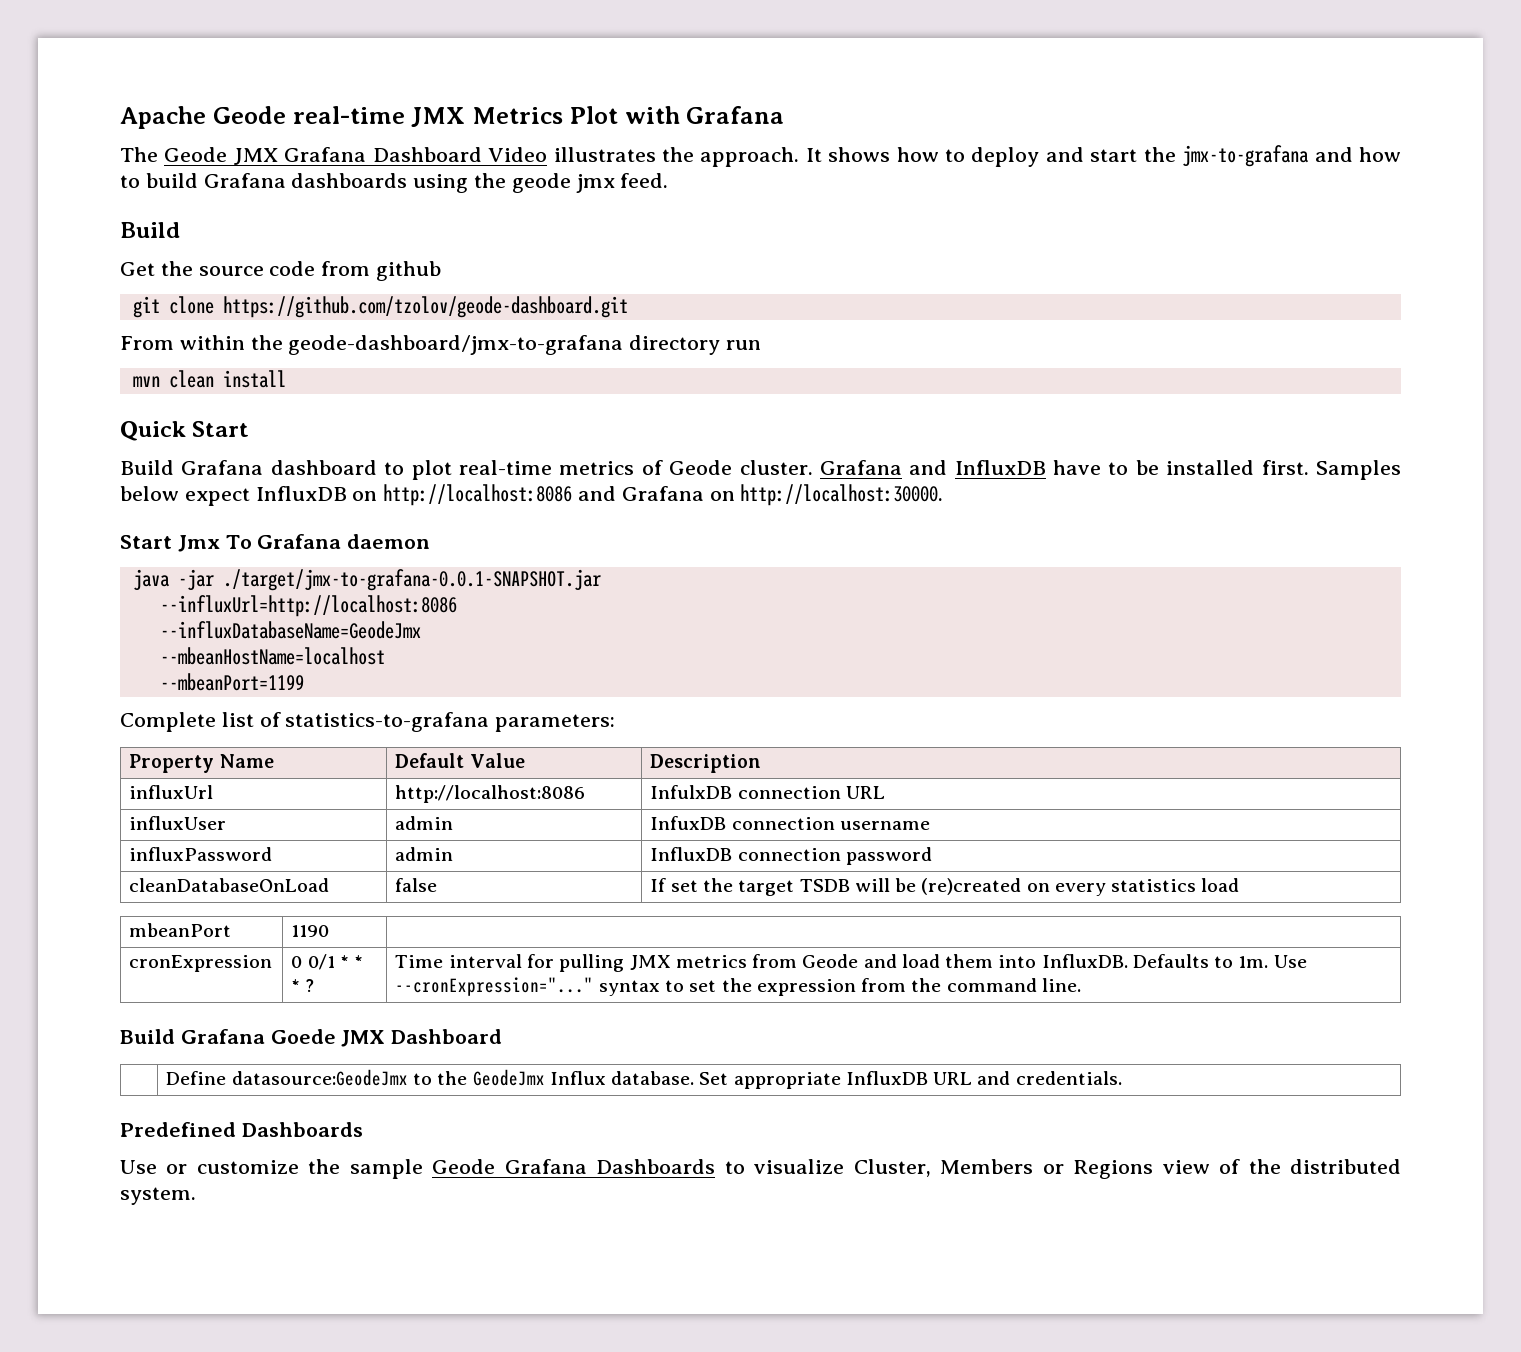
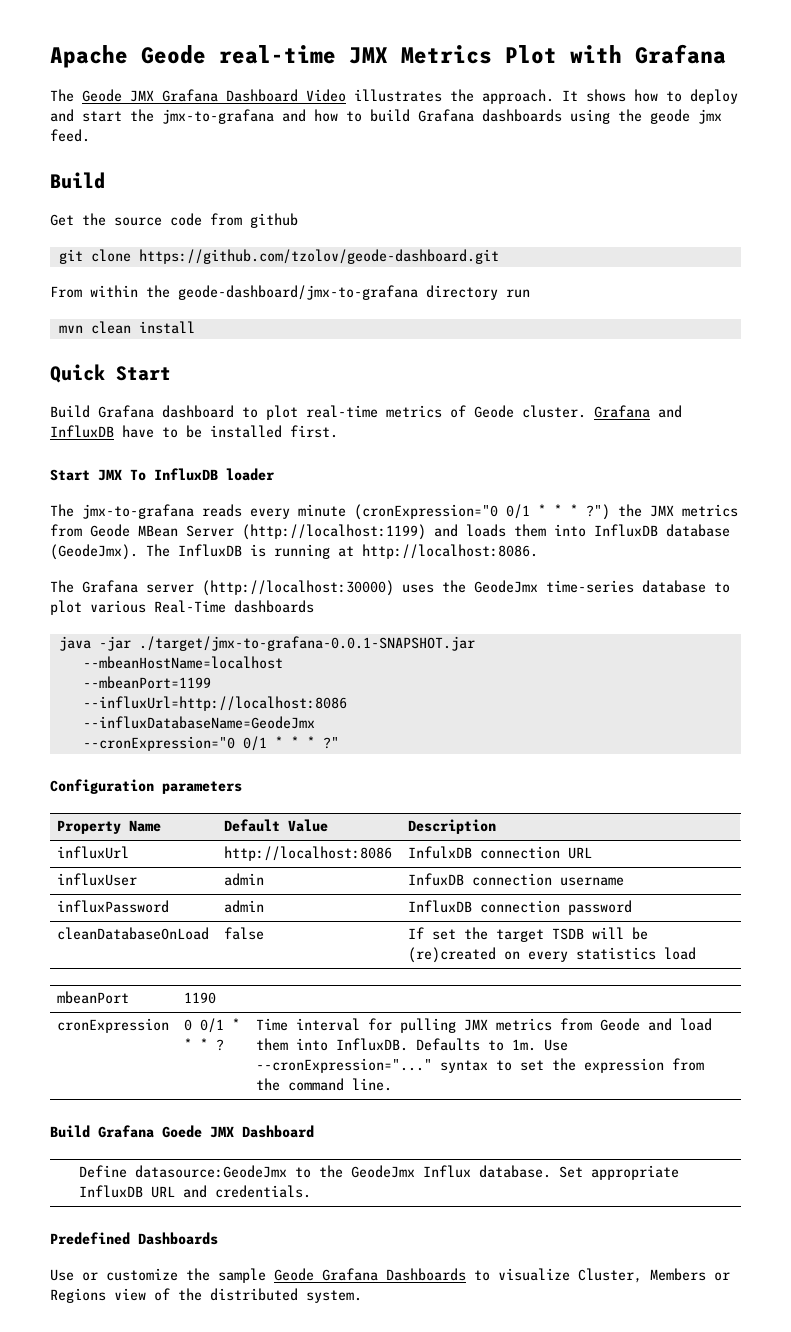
[1316,460,1401,480] [120,484,944,506] [120,534,431,552] Samples below expect InfluxDB on http://localhost:8086 and Grafana on http://localhost:30000. // Start Jmx To Grafana daemon -> [50,468,275,481] [50,504,738,520] [50,524,730,540] [50,544,538,560] [50,580,730,596] [50,600,314,615] // Start JMX To InfluxDB loader // The jmx-to-grafana reads every minute (cronExpression="0 0/1 * * * ?") the JMX metrics from Geode MBean Server (http://localhost:1199) and loads them into InfluxDB database (GeodeJmx). The InfluxDB is running at http://localhost:8086. // The Grafana server (http://localhost:30000) uses the GeodeJmx time-series database to plot various Real-Time dashboards
(601, 580) none -> [82,656,283,669] [82,676,211,689] // --mbeanHostName=localhost // --mbeanPort=1199
[159,647,385,665] [159,673,304,691] [120,712,616,732] --mbeanHostName=localhost // --mbeanPort=1199 // Complete list of statistics-to-grafana parameters: -> [82,736,339,751] [50,779,242,794] --cronExpression="0 0/1 * * * ?" // Configuration parameters

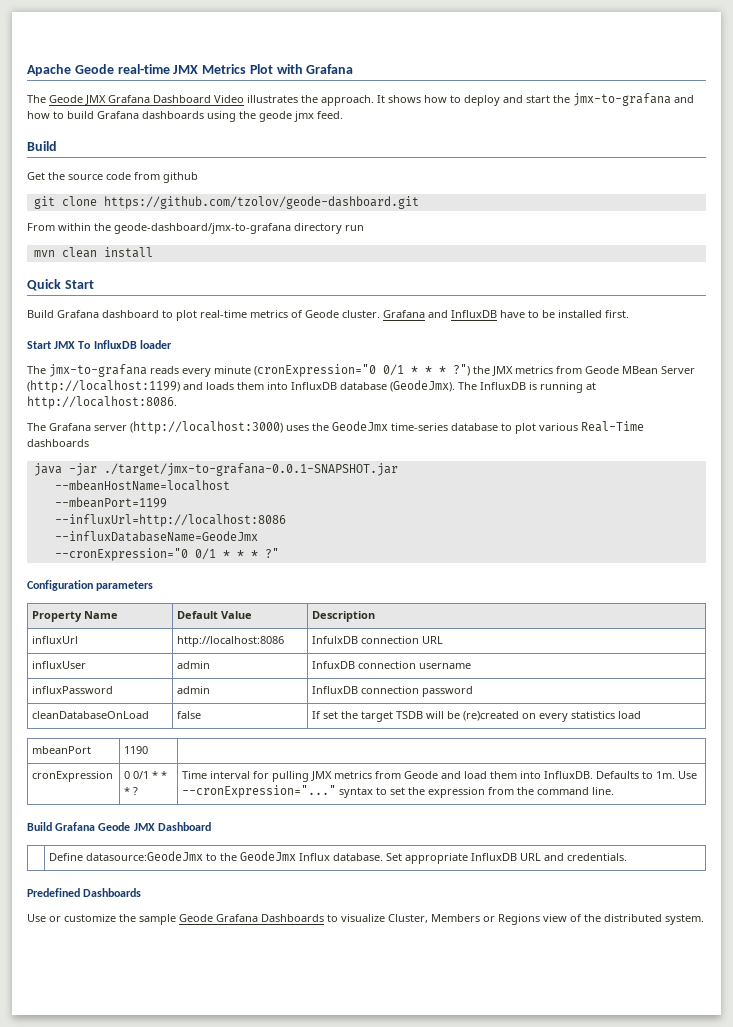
[202,580,394,596] (http://localhost:30000) -> [130,421,283,434] (http://localhost:3000)
[162,1125,202,1138] Goede -> [98,822,131,831] Geode

